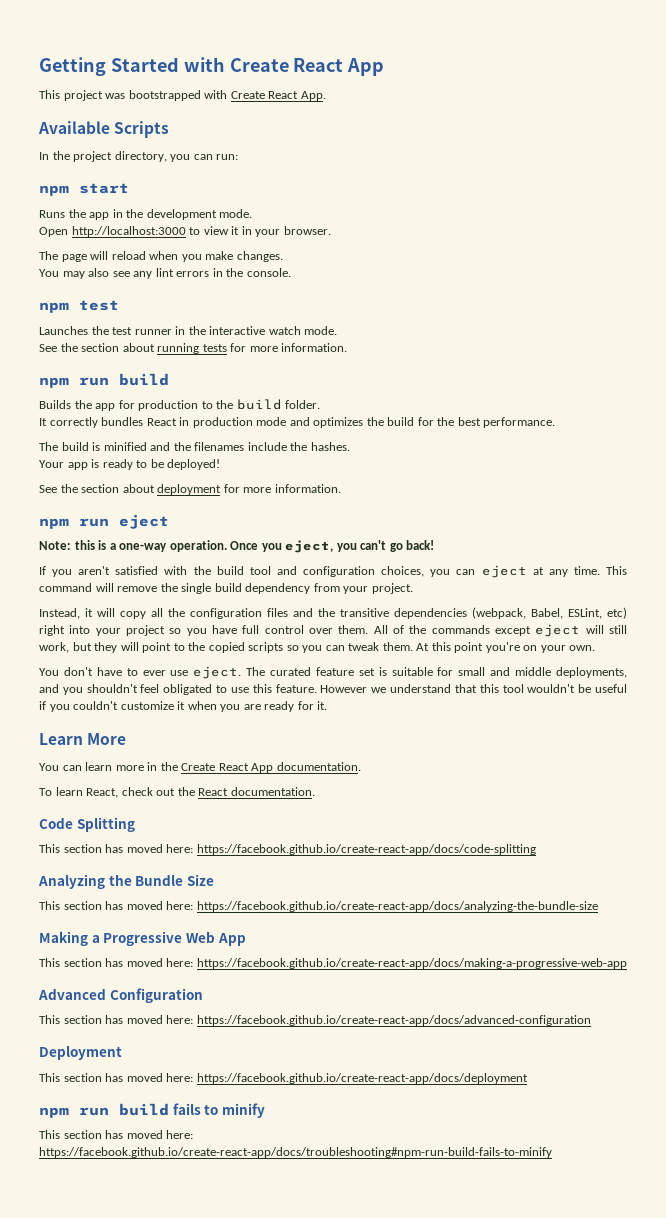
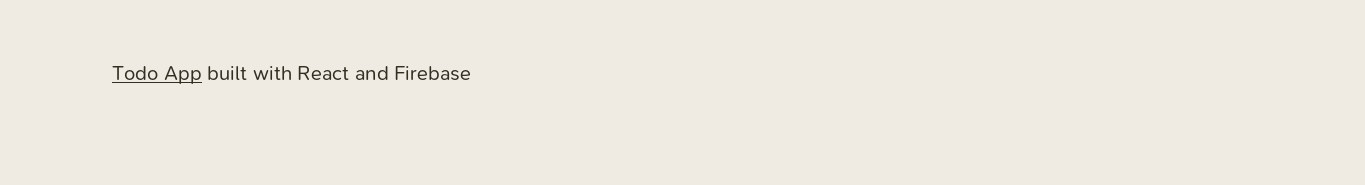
[39,57,385,76] [39,90,326,101] [38,121,170,138] [39,151,239,162] [39,183,129,196] [39,209,253,220] [39,226,331,237] [39,251,283,262] [39,268,291,279] [39,300,119,313] [39,326,338,335] [39,343,348,354] [39,373,169,388] [39,399,321,411] [39,417,556,428] [39,442,350,451] [39,459,221,470] [39,484,341,495] [39,514,169,529] [39,540,435,553] [39,565,628,578] [39,583,413,594] [39,607,627,619] [39,624,627,637] [39,642,596,653] [39,666,627,679] [39,684,627,695] [39,701,328,712] [39,733,127,745] [39,762,361,773] [39,787,315,798] [39,817,135,832] [39,844,536,855] [38,874,214,889] [39,901,598,912] [39,931,246,946] [39,958,627,969] [38,988,203,1003] [39,1015,591,1026] [39,1046,122,1060] [39,1073,528,1084] [39,1103,265,1118] [39,1130,194,1139] [39,1147,552,1158] Getting Started with Create React App // This project was bootstrapped with Create React App. // Available Scripts // In the project directory, you can run: // npm start // Runs the app in the development mode. // Open http://localhost:3000 to view it in your browser. // The page will reload when you make changes. // You may also see any lint errors in the console. // npm test // Launches the test runner in the interactive watch mode. // See the section about running tests for more information. // npm run build // Builds the app for production to the build folder. // It correctly bundles React in production mode and optimizes the build for the best performance. // The build is minified and the filenames include the hashes. // Your app is ready to be deployed! // See the section about deployment for more information. // npm run eject // Note: this is a one-way operation. Once you eject, you can't go back! // If you aren't satisfied with the build tool and configuration choices, you can eject at any time. This command will remove the single build dependency from your project. // Instead, it will copy all the configuration files and the transitive dependencies (webpack, Babel, ESLint, etc) right into your project so you have full control over them. All of the commands except eject will still work, but they will point to the copied scripts so you can tweak them. At this point you're on your own. // You don't have to ever use eject. The curated feature set is suitable for small and middle deployments, and you shouldn't feel obligated to use this feature. However we understand that this tool wouldn't be useful if you couldn't customize it when you are ready for it. // Learn More // You can learn more in the Create React App documentation. // To learn React, check out the React documentation. // Code Splitting // This section has moved here: https://facebook.github.io/create-react-app/docs/code-splitting // Analyzing the Bundle Size // This section has moved here: https://facebook.github.io/create-react-app/docs/analyzing-the-bundle-size // Making a Progressive Web App // This section has moved here: https://facebook.github.io/create-react-app/docs/making-a-progressive-web-app // Advanced Configuration // This section has moved here: https://facebook.github.io/create-react-app/docs/advanced-configuration // Deployment // This section has moved here: https://facebook.github.io/create-react-app/docs/deployment // npm run build fails to minify // This section has moved here: https://facebook.github.io/create-react-app/docs/troubleshooting#npm-run-build-fails-to-minify -> [112,66,472,84] Todo App built with React and Firebase

